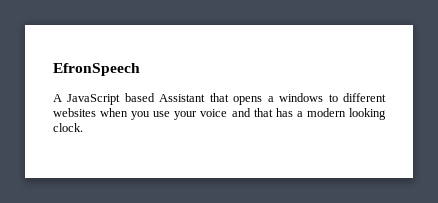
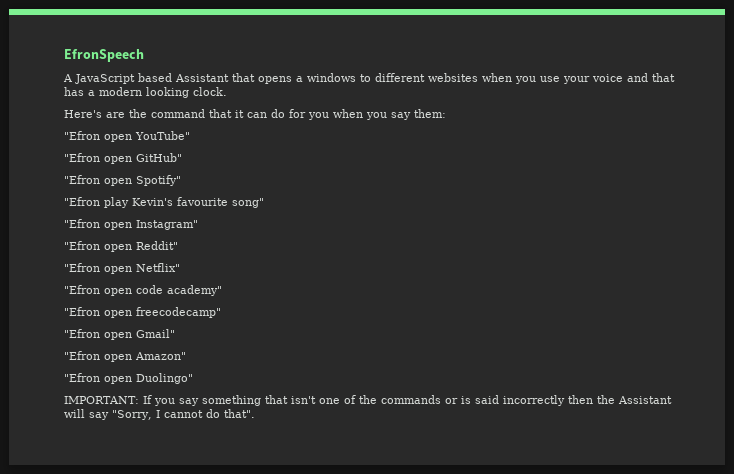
(83, 127) none -> [64,109,446,120] [64,131,190,142] [64,153,182,164] [64,175,181,186] [64,197,264,208] [64,219,198,230] [64,241,178,252] [64,263,180,274] [64,285,222,296] [64,307,221,318] [64,329,175,340] [64,351,186,362] [64,373,193,384] [64,395,672,406] [64,409,255,420] // Here's are the command that it can do for you when you say them: // "Efron open YouTube" // "Efron open GitHub" // "Efron open Spotify" // "Efron play Kevin's favourite song" // "Efron open Instagram" // "Efron open Reddit" // "Efron open Netflix" // "Efron open code academy" // "Efron open freecodecamp" // "Efron open Gmail" // "Efron open Amazon" // "Efron open Duolingo" // IMPORTANT: If you say something that isn't one of the commands or is said incorrectly then the Assistant will say "Sorry, I cannot do that".

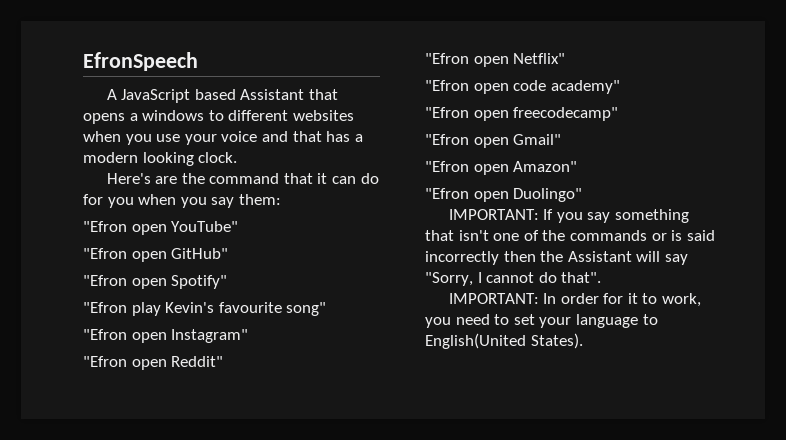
(255, 413) none -> [448,293,702,307] [425,314,658,328] [425,333,583,349] // IMPORTANT: In order for it to work, you need to set your language to English(United States).

